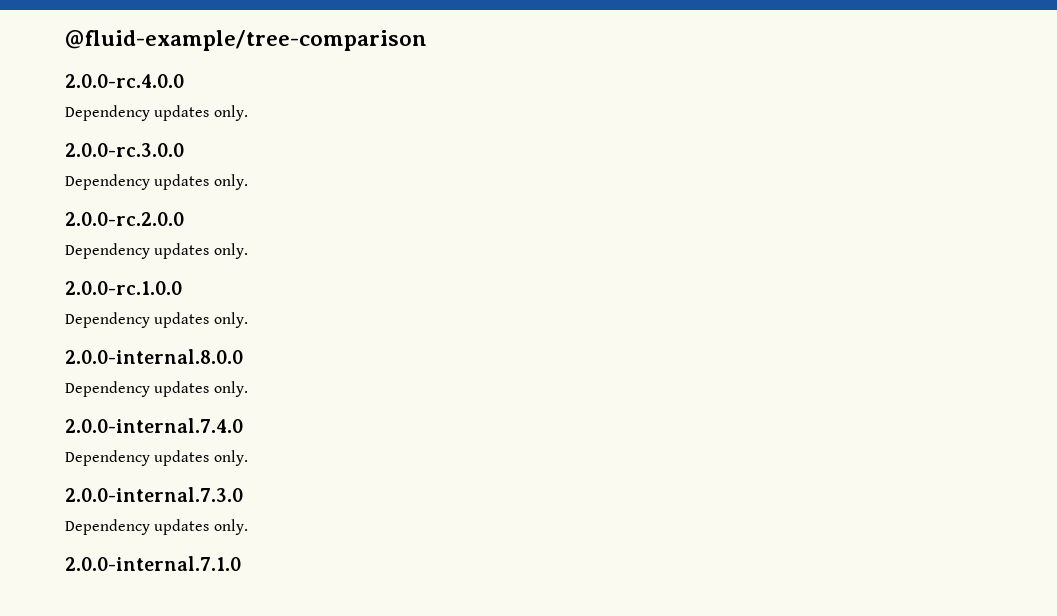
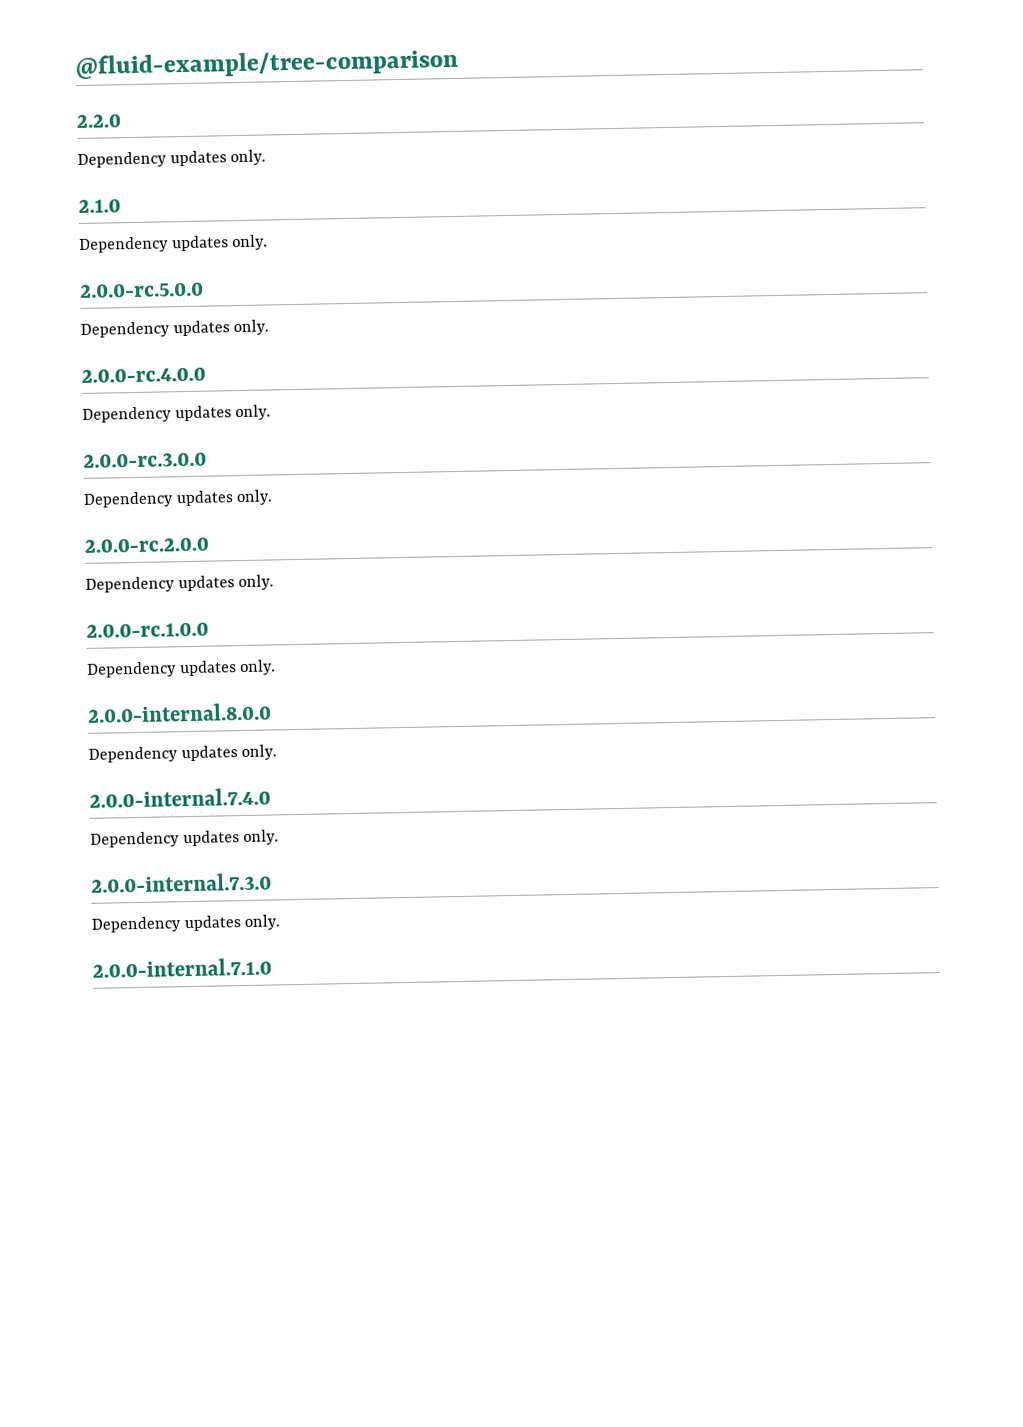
(427, 40) none -> [76,113,121,129] [77,149,267,169] [78,198,121,213] [79,234,269,253] [79,281,204,298] [80,319,270,338] // 2.2.0 // Dependency updates only. // 2.1.0 // Dependency updates only. // 2.0.0-rc.5.0.0 // Dependency updates only.

